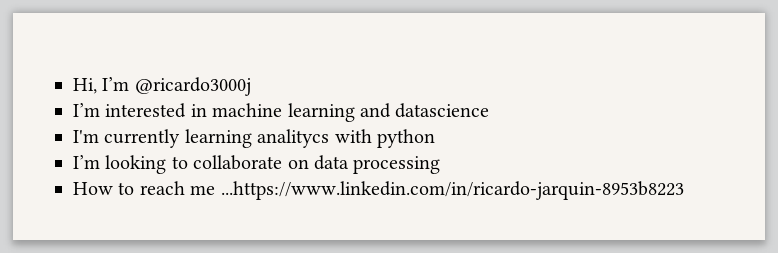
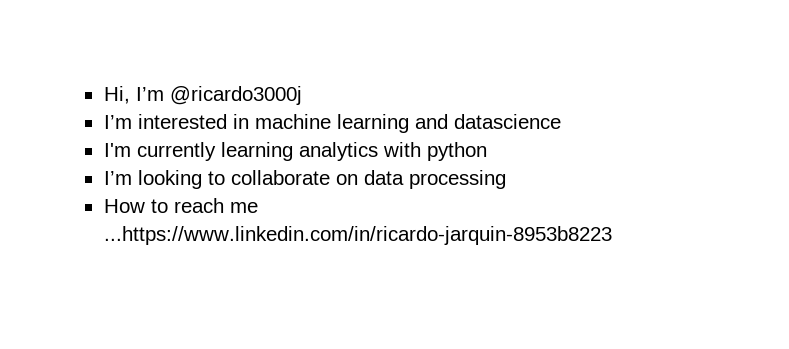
[257,129,330,148] analitycs -> [298,142,378,161] analytics

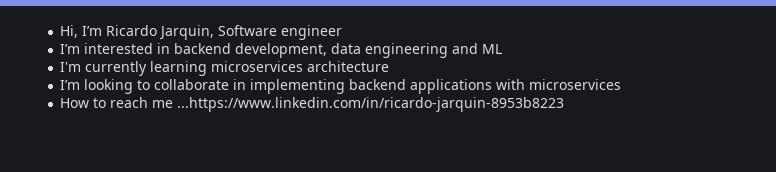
[169,86,302,105] @ricardo3000j -> [106,25,343,40] Ricardo Jarquin, Software engineer
[254,114,561,133] machine learning and datascience -> [174,43,503,58] backend development, data engineering and ML
[298,142,487,161] analytics with python -> [211,61,390,72] microservices architecture
[335,170,506,189] on data processing -> [233,79,622,94] in implementing backend applications with microservices

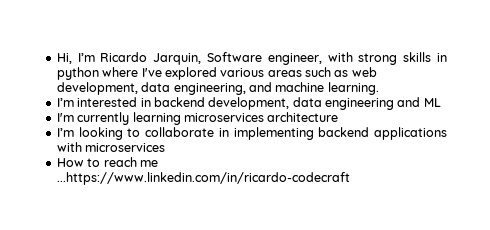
[281,25,343,40] engineer -> [267,52,447,65] [56,67,377,80] [56,82,379,95] engineer, with strong skills in python where I've explored various areas such as web development, data engineering, and machine learning.
[177,97,565,112] ...https://www.linkedin.com/in/ricardo-jarquin-8953b8223 -> [56,172,350,185] ...https://www.linkedin.com/in/ricardo-codecraft

